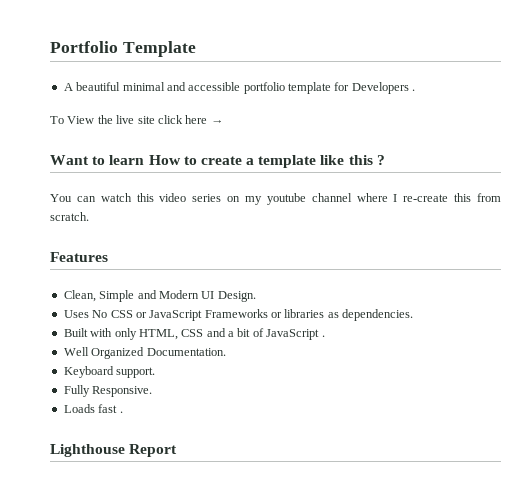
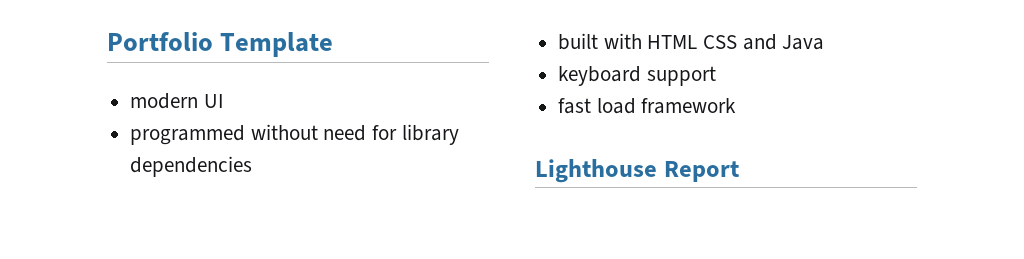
[63,82,416,94] [50,115,224,124] [50,155,385,168] [50,193,501,205] [50,212,89,221] [50,252,108,262] [63,290,256,302] [63,309,414,321] [63,328,325,340] [63,347,226,359] [63,366,156,378] [63,385,153,397] [63,404,123,413] A beautiful minimal and accessible portfolio template for Developers . // To View the live site click here → // Want to learn How to create a template like this ? // You can watch this video series on my youtube channel where I re-create this from scratch. // Features // Clean, Simple and Modern UI Design. // Uses No CSS or JavaScript Frameworks or libraries as dependencies. // Built with only HTML, CSS and a bit of JavaScript . // Well Organized Documentation. // Keyboard support. // Fully Responsive. // Loads fast . -> [130,93,224,109] [130,124,459,145] [130,156,253,177] [558,33,825,50] [558,66,716,86] [558,98,737,114] modern UI // programmed without need for library dependencies // built with HTML CSS and Java // keyboard support // fast load framework

